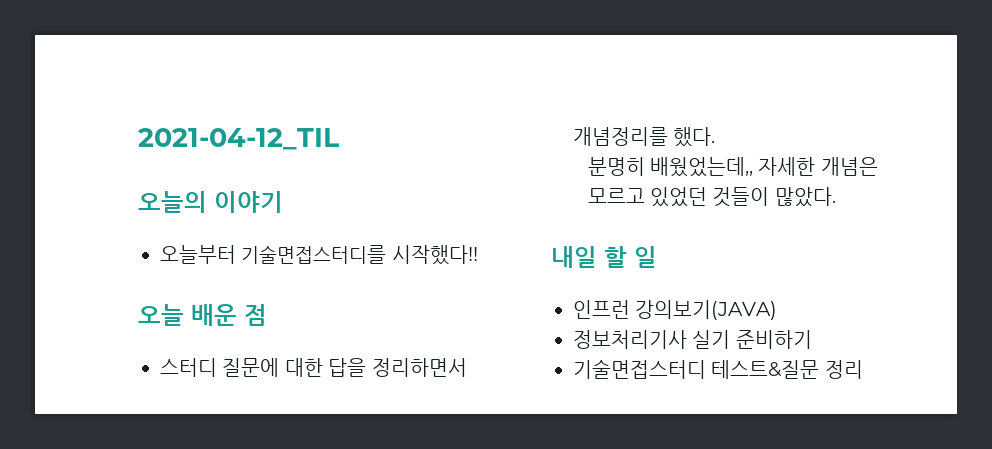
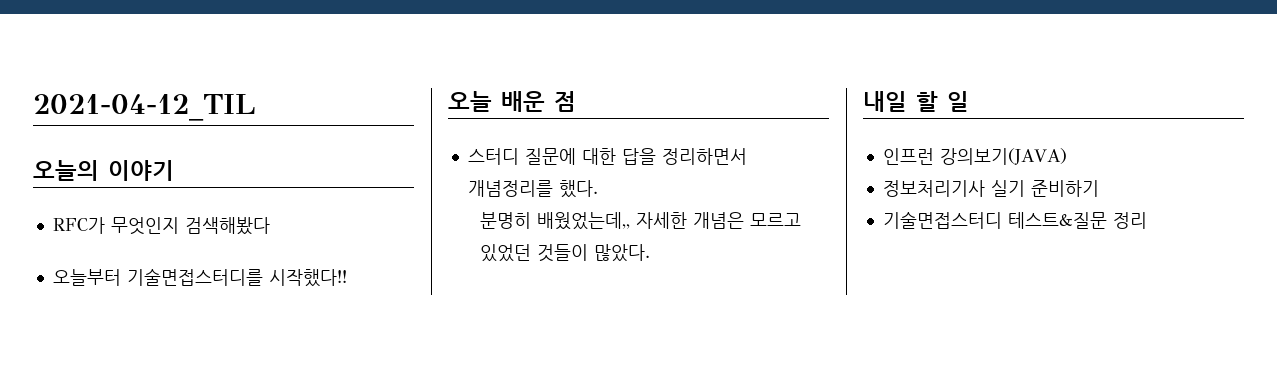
(283, 202) none -> [52,217,270,235] // RFC가 무엇인지 검색해봤다

